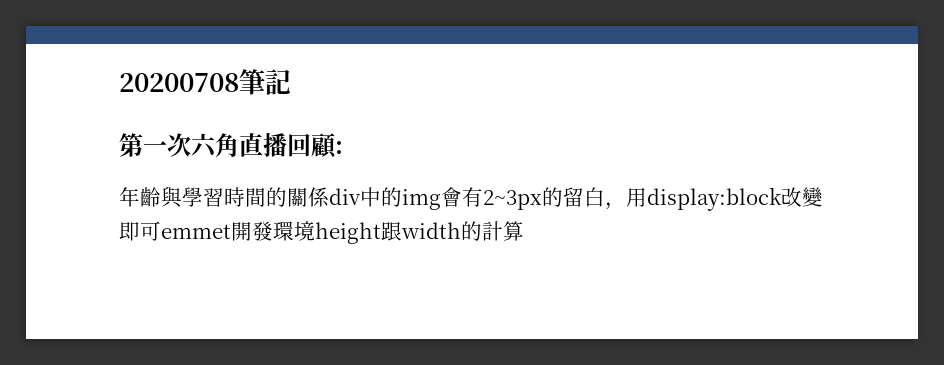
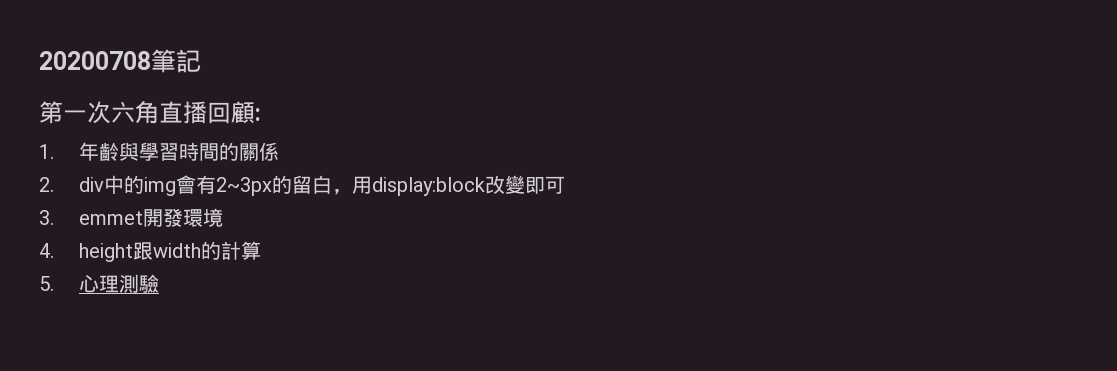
(343, 147) none -> [39,144,54,159] 1.
(329, 197) none -> [39,177,54,192] // 2.
(161, 231) none -> [39,210,54,225] // 3.
(315, 231) none -> [39,243,54,258] // 4.
(524, 231) none -> [39,274,159,293] // 5.心理測驗

